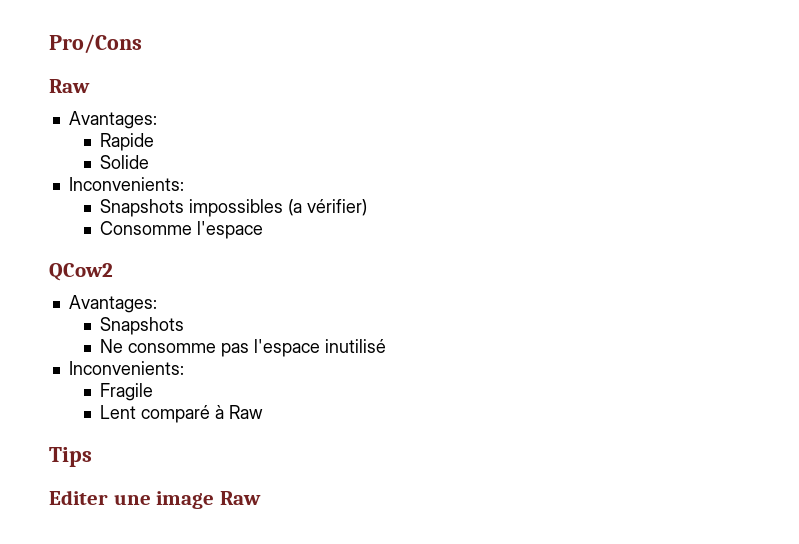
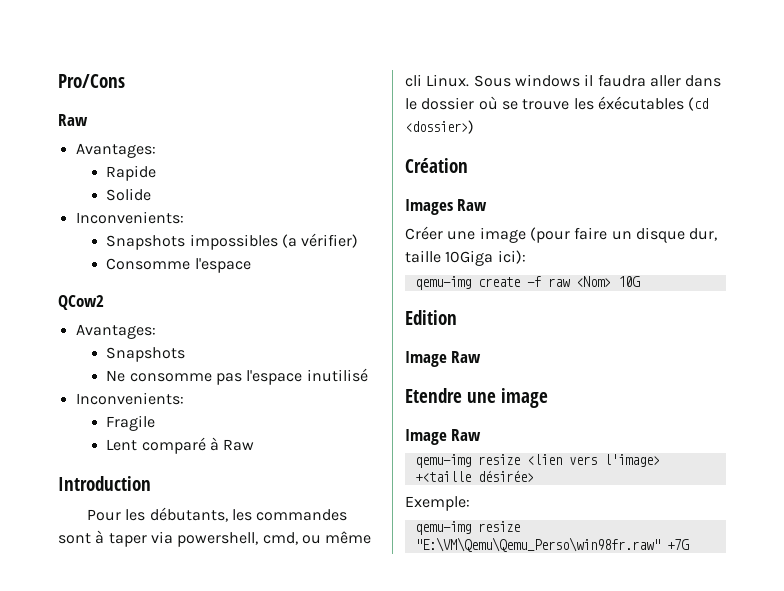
[49,447,92,467] [49,490,261,509] Tips // Editer une image Raw -> [58,476,151,491] [87,507,348,522] [58,530,372,547] [405,74,722,87] [405,96,709,111] [405,120,474,134] [405,158,468,173] [405,199,488,215] [405,226,718,243] [405,250,526,266] [414,276,640,290] [405,310,457,325] [405,351,482,367] [405,388,549,408] [405,429,482,445] [414,454,660,468] [414,470,534,482] [405,496,470,511] [414,521,520,535] [414,537,689,552] Introduction // Pour les débutants, les commandes sont à taper via powershell, cmd, ou même cli Linux. Sous windows il faudra aller dans le dossier où se trouve les éxécutables (cd <dossier>) // Création // Images Raw // Créer une image (pour faire un disque dur, taille 10Giga ici): // qemu-img create -f raw <Nom> 10G // Edition // Image Raw // Etendre une image // Image Raw // qemu-img resize <lien vers l'image> +<taille désirée> // Exemple: // qemu-img resize "E:\VM\Qemu\Qemu_Perso\win98fr.raw" +7G

